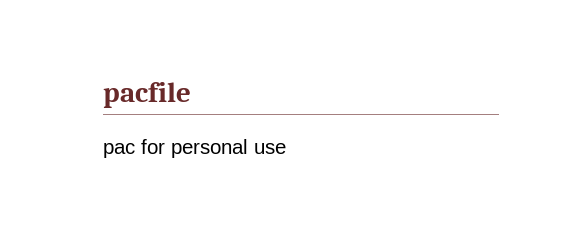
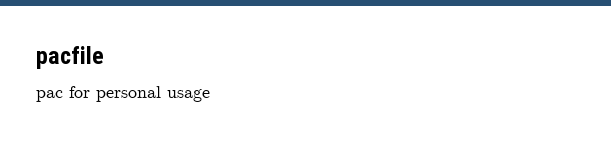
[254,143,286,154] use -> [167,89,210,102] usage

